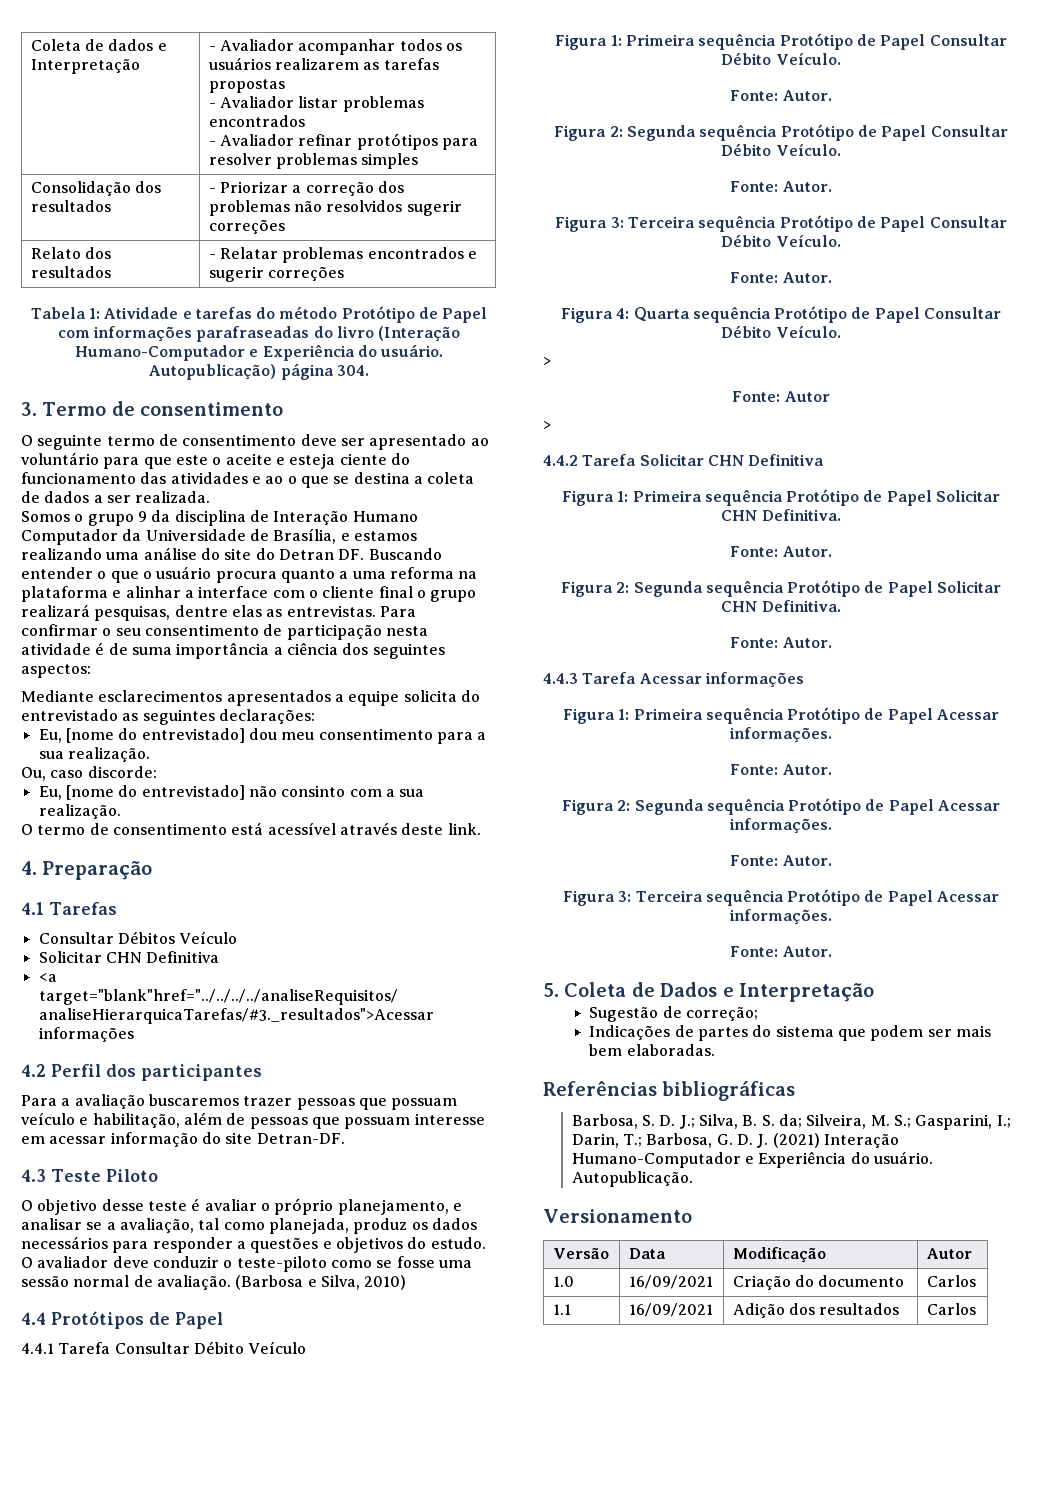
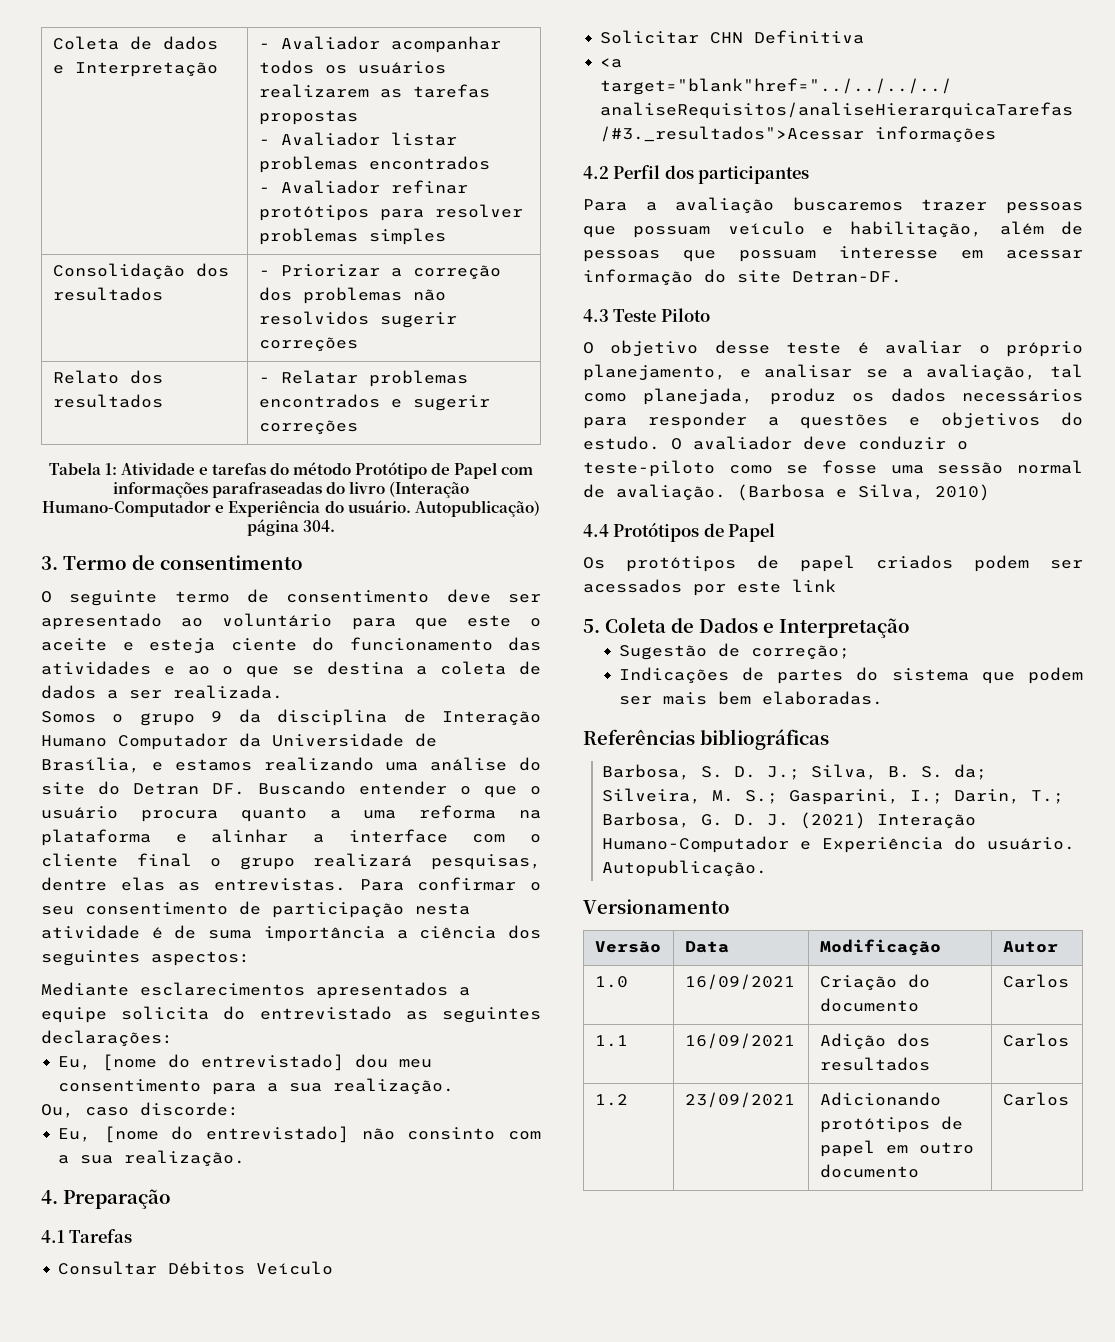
[21,822,481,835] // O termo de consentimento está acessível através deste link. -> (246, 1158) none
[21,1341,307,1354] [555,33,1007,50] [721,52,841,65] [730,90,832,101] [554,124,1008,141] [721,143,841,156] [730,181,832,192] [555,215,1007,232] [721,234,841,247] [730,272,832,283] [560,306,1002,323] [721,325,841,338] [543,357,551,366] [732,391,830,402] [543,421,551,430] [543,454,825,466] [561,489,1001,506] [721,509,841,521] [730,546,832,557] [560,580,1002,597] [721,600,841,612] [730,637,832,648] [543,672,804,688] [562,707,1000,724] [729,727,832,743] [730,764,832,775] [561,798,1001,815] [729,818,832,834] [730,855,832,866] [562,889,1000,906] [729,909,832,925] [730,946,832,957] 4.4.1 Tarefa Consultar Débito Veículo // Figura 1: Primeira sequência Protótipo de Papel Consultar Débito Veículo. // Fonte: Autor. // Figura 2: Segunda sequência Protótipo de Papel Consultar Débito Veículo. // Fonte: Autor. // Figura 3: Terceira sequência Protótipo de Papel Consultar Débito Veículo. // Fonte: Autor. // Figura 4: Quarta sequência Protótipo de Papel Consultar Débito Veículo. // > // Fonte: Autor // > // 4.4.2 Tarefa Solicitar CHN Definitiva // Figura 1: Primeira sequência Protótipo de Papel Solicitar CHN Definitiva. // Fonte: Autor. // Figura 2: Segunda sequência Protótipo de Papel Solicitar CHN Definitiva. // Fonte: Autor. // 4.4.3 Tarefa Acessar informações // Figura 1: Primeira sequência Protótipo de Papel Acessar informações. // Fonte: Autor. // Figura 2: Segunda sequência Protótipo de Papel Acessar informações. // Fonte: Autor. // Figura 3: Terceira sequência Protótipo de Papel Acessar informações. // Fonte: Autor. -> [583,555,1083,572] [583,579,836,596] Os protótipos de papel criados podem ser acessados por este link
(976, 1309) none -> [594,1094,628,1106] [684,1092,795,1108] [819,1092,941,1106] [819,1116,963,1133] [819,1140,974,1157] [819,1164,919,1178] [1002,1092,1069,1106] // 1.2 | 23/09/2021 | Adicionando protótipos de papel em outro documento | Carlos

